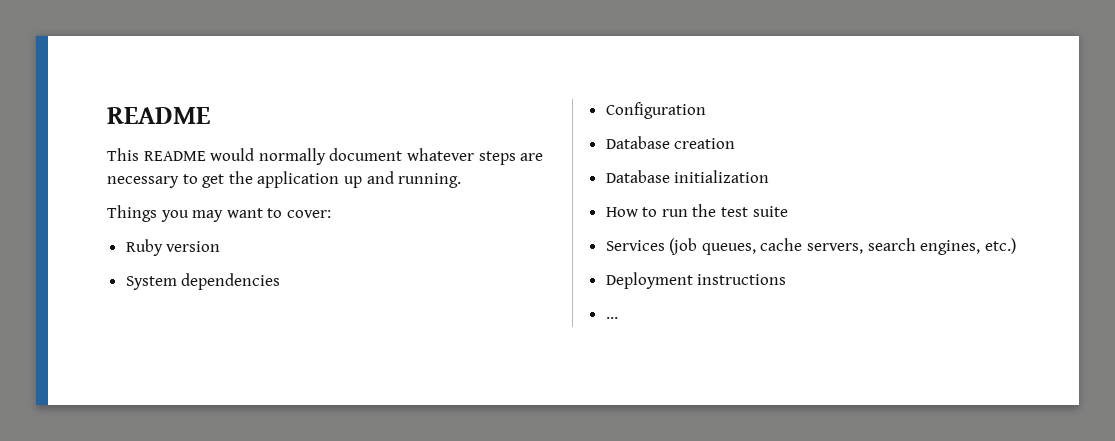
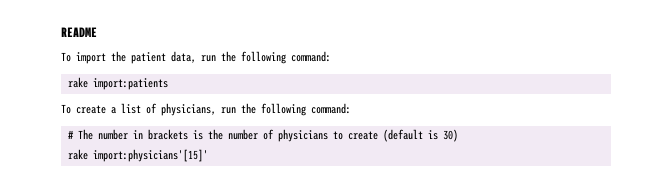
[107,148,544,165] [107,171,462,188] [107,205,331,222] [125,239,221,256] [125,273,281,290] [605,102,706,119] [605,136,736,149] [605,170,770,183] [605,204,788,217] [605,238,1016,255] [605,272,787,289] [605,317,618,319] This README would normally document whatever steps are necessary to get the application up and running. // Things you may want to cover: // Ruby version // System dependencies // Configuration // Database creation // Database initialization // How to run the test suite // Services (job queues, cache servers, search engines, etc.) // Deployment instructions // ... -> [61,51,331,64] [67,77,168,90] [61,103,351,116] [67,129,458,142] [67,149,208,162] To import the patient data, run the following command: // rake import:patients // To create a list of physicians, run the following command: // # The number in brackets is the number of physicians to create (default is 30) // rake import:physicians'[15]'

